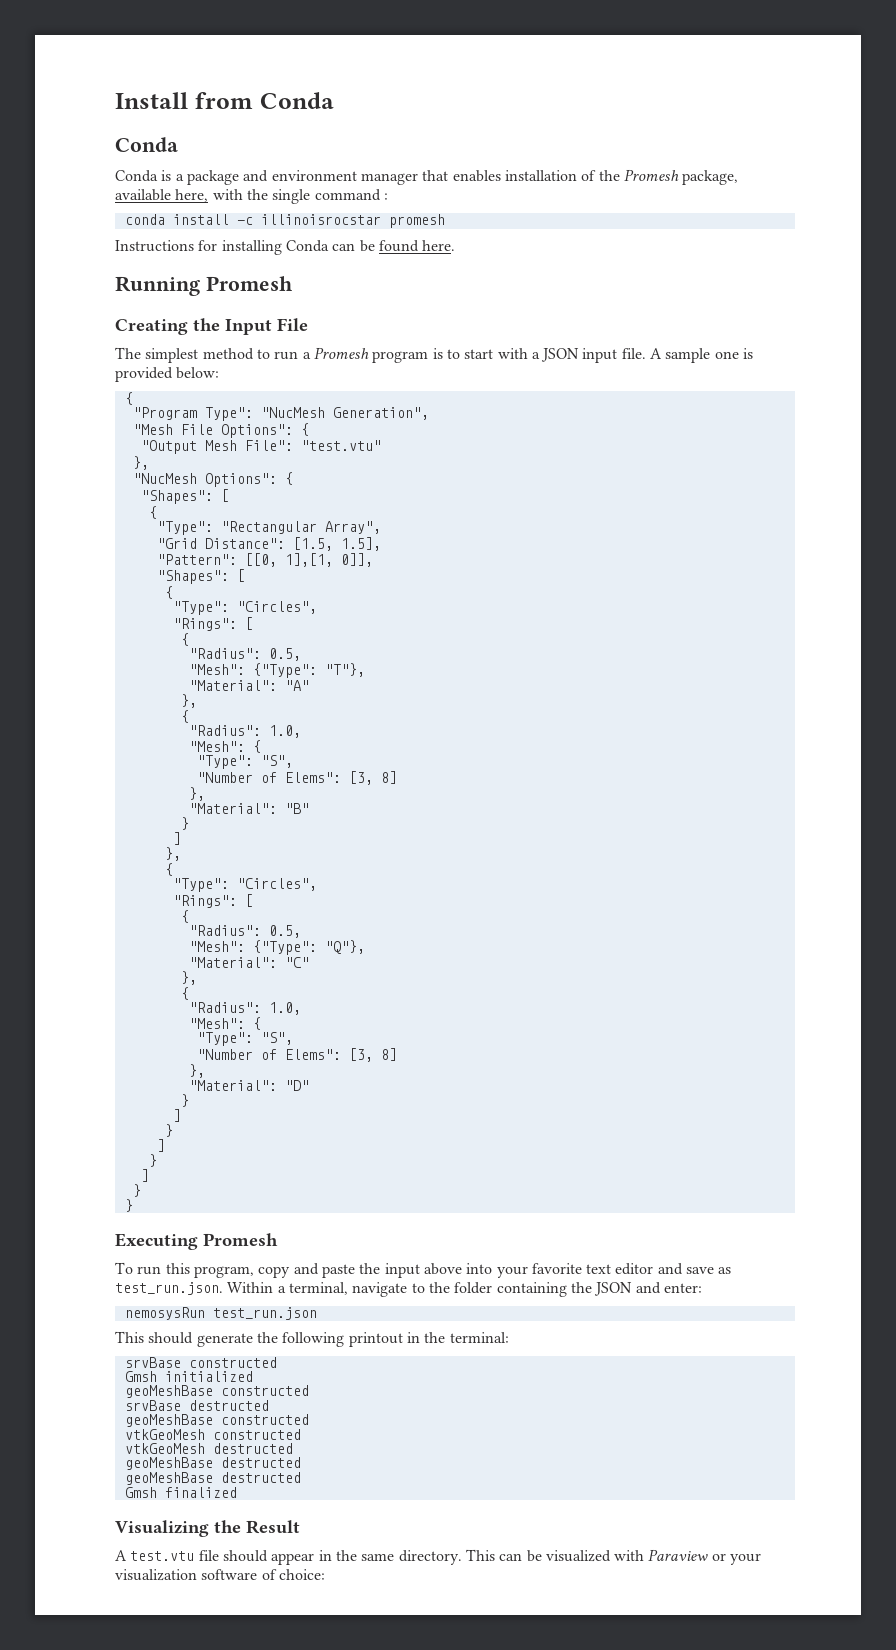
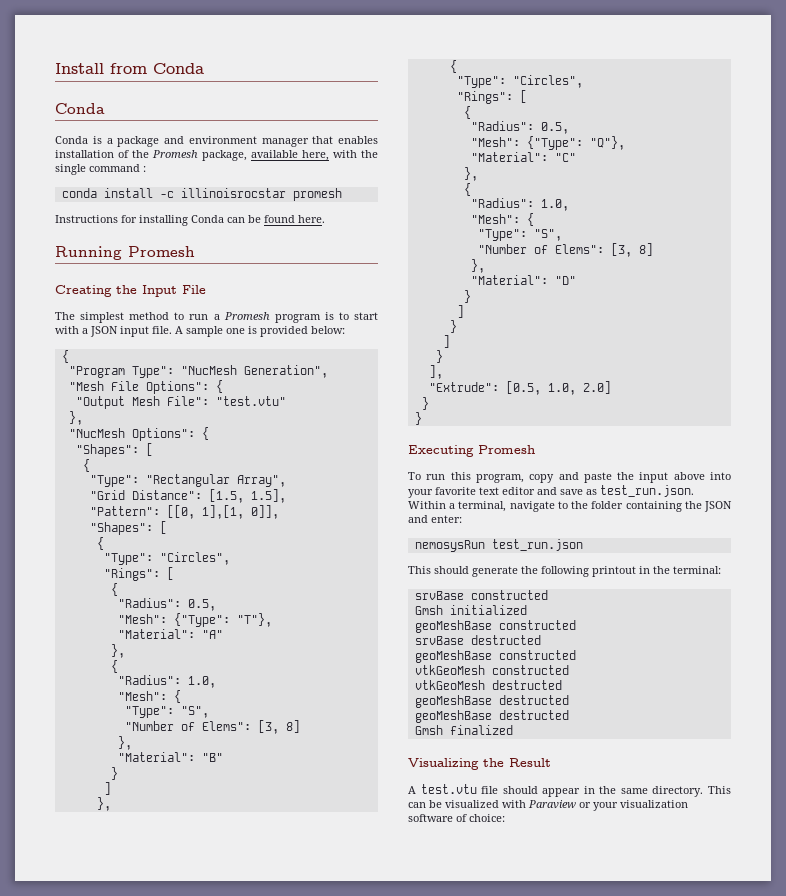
[140,1169,149,1182] ] -> [428,365,443,379] [428,381,611,395] ], // "Extrude": [0.5, 1.0, 2.0]

